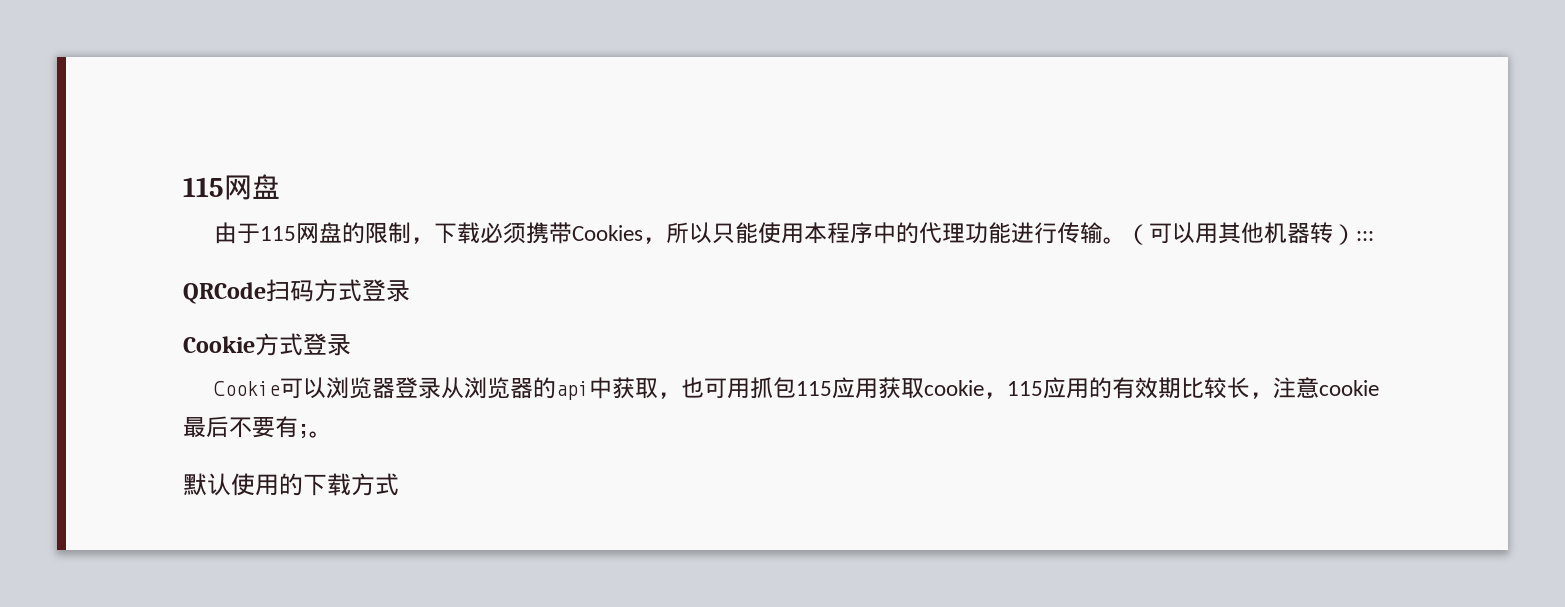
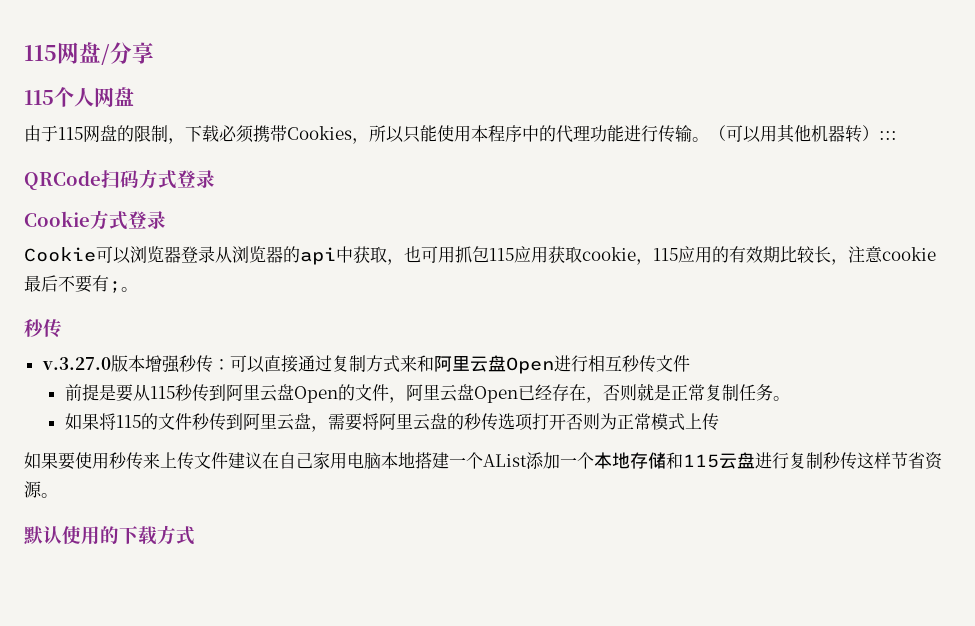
[183,174,280,200] 115网盘 -> [24,42,154,65] [24,87,134,107] 115网盘/分享 // 115个人网盘
(332, 434) none -> [24,319,62,338] [41,355,690,374] [64,383,790,403] [64,413,719,432] [24,452,943,470] [24,481,58,498] // 秒传 // v.3.27.0版本增强秒传：可以直接通过复制方式来和阿里云盘Open进行相互秒传文件 // 前提是要从115秒传到阿里云盘Open的文件，阿里云盘Open已经存在，否则就是正常复制任务。 // 如果将115的文件秒传到阿里云盘，需要将阿里云盘的秒传选项打开否则为正常模式上传 // 如果要使用秒传来上传文件建议在自己家用电脑本地搭建一个AList添加一个本地存储和115云盘进行复制秒传这样节省资源。

